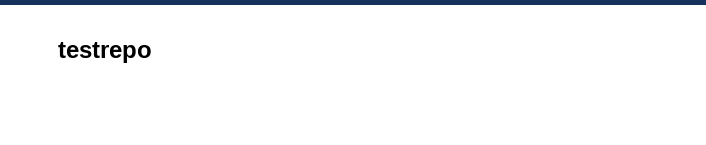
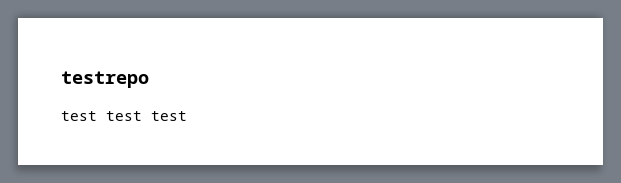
(152, 52) none -> [61,111,187,121] // test test test

